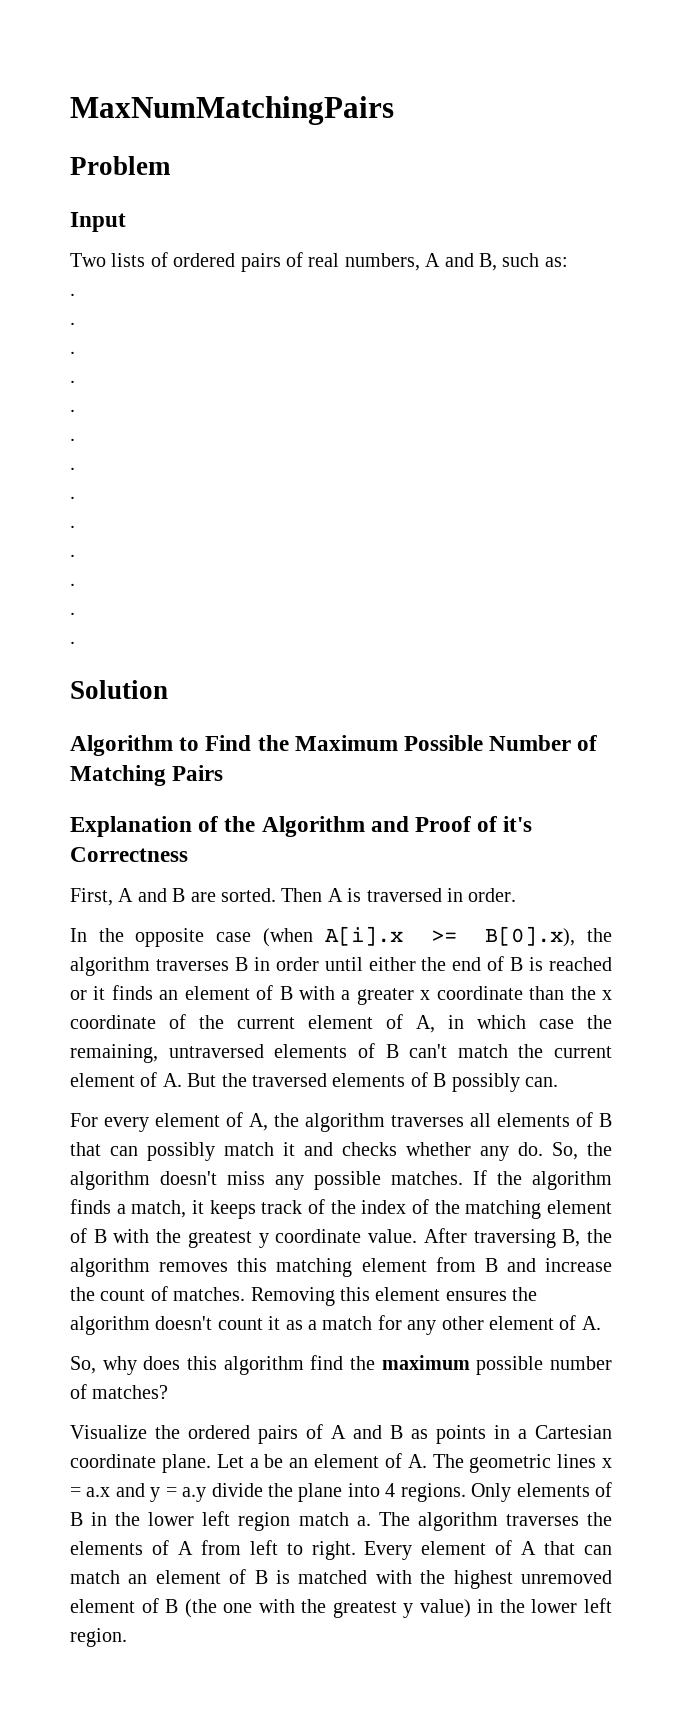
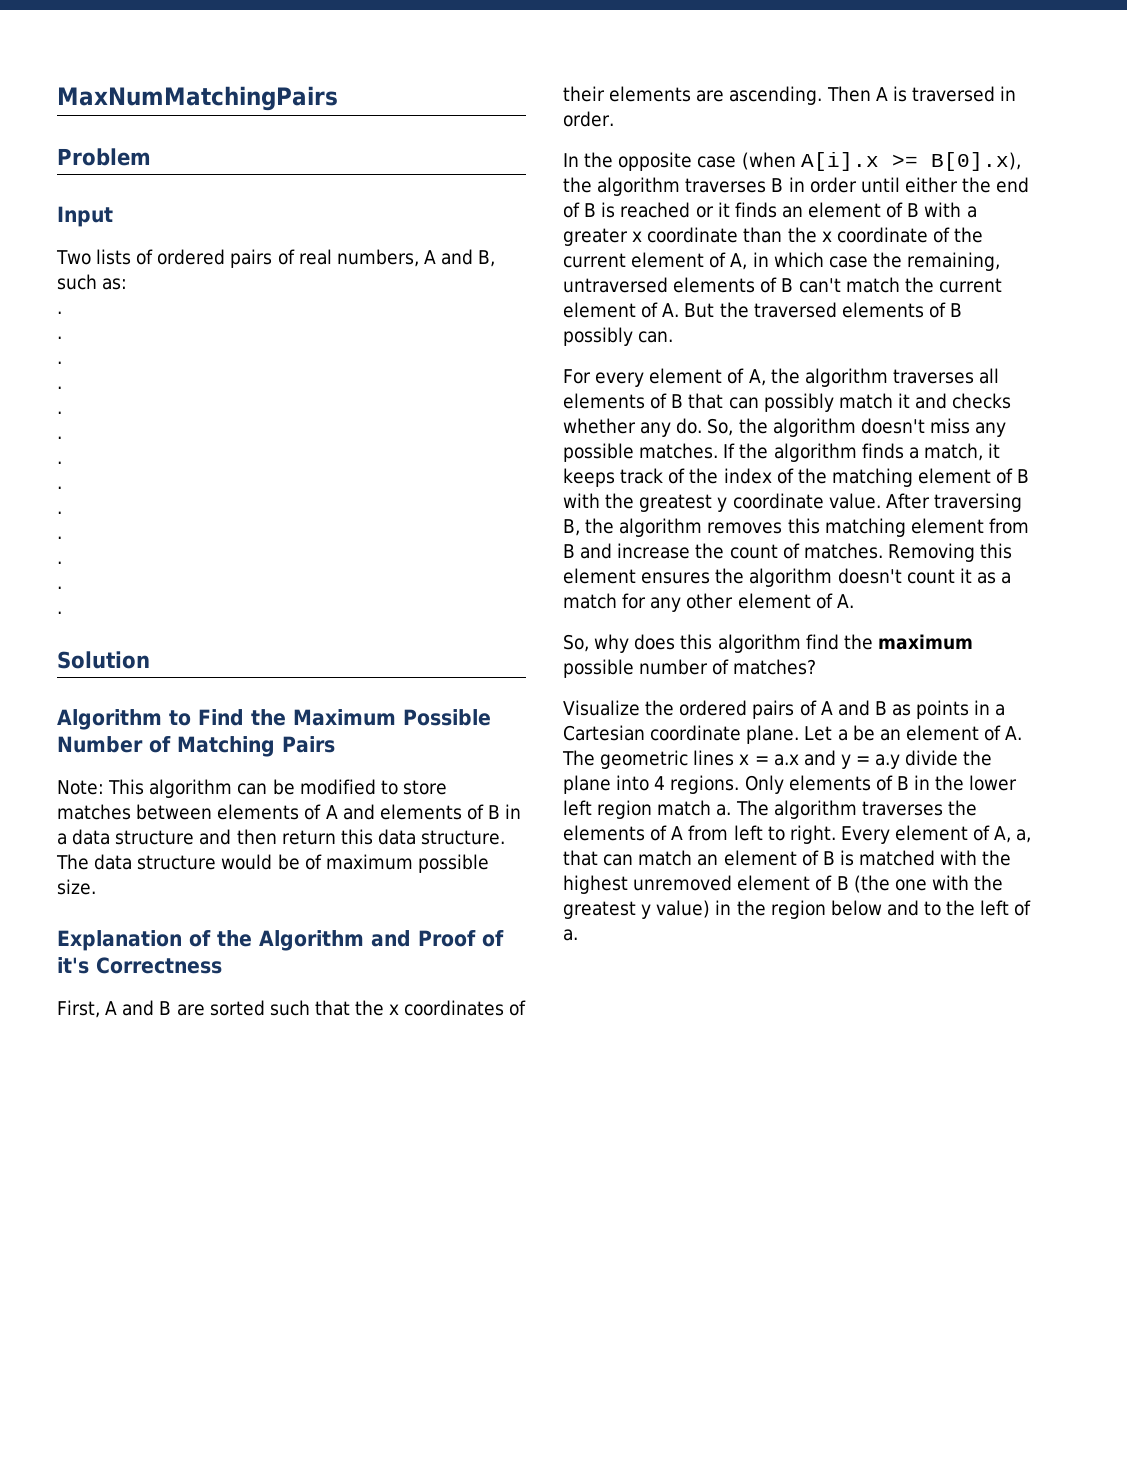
(224, 773) none -> [57,779,447,798] [57,804,522,820] [57,829,506,845] [56,854,489,873] [57,879,96,895] // Note: This algorithm can be modified to store matches between elements of A and elements of B in a data structure and then return this data structure. The data structure would be of maximum possible size.
[221,888,276,902] sorted. -> [209,1000,527,1016] [563,86,823,105] sorted such that the x coordinates of their elements are ascending.
[521,1541,537,1555] A -> [994,826,1032,843] A, a,
[531,1598,612,1613] [70,1628,127,1647] lower left region. -> [770,900,1032,919] [563,929,578,941] region below and to the left of a.

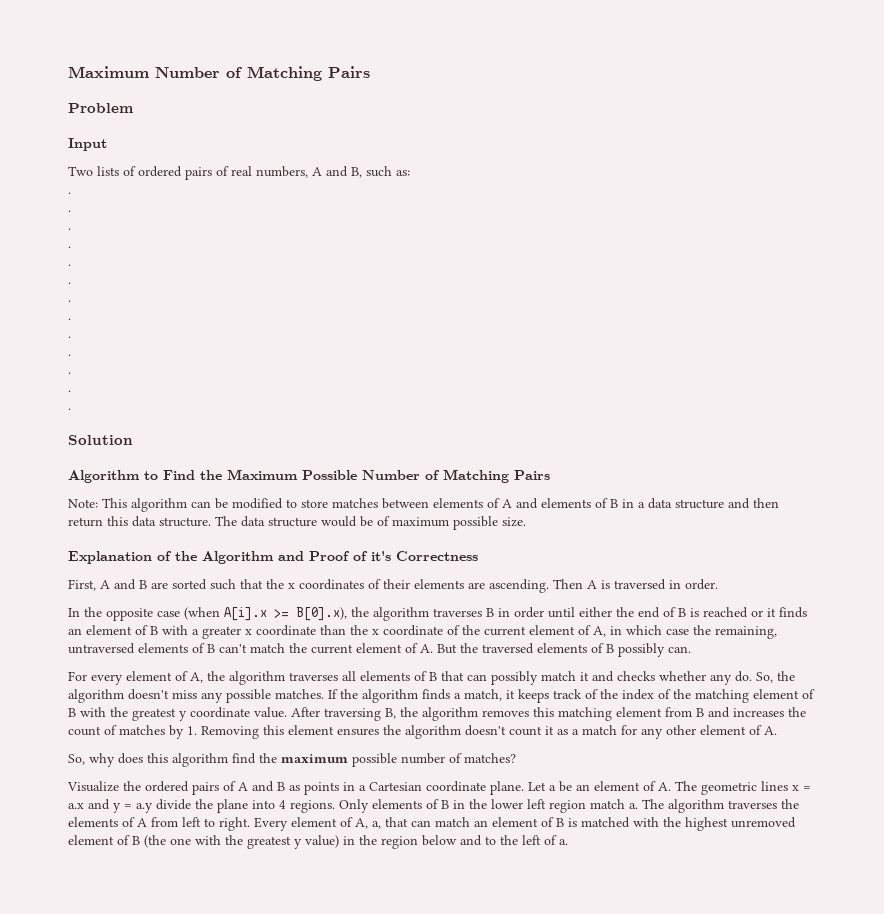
[57,86,338,111] MaxNumMatchingPairs -> [68,66,370,81] Maximum Number of Matching Pairs
[617,543,691,559] increase -> [733,708,784,717] increases
[803,543,883,559] matches. -> [119,725,197,739] matches by 1.

